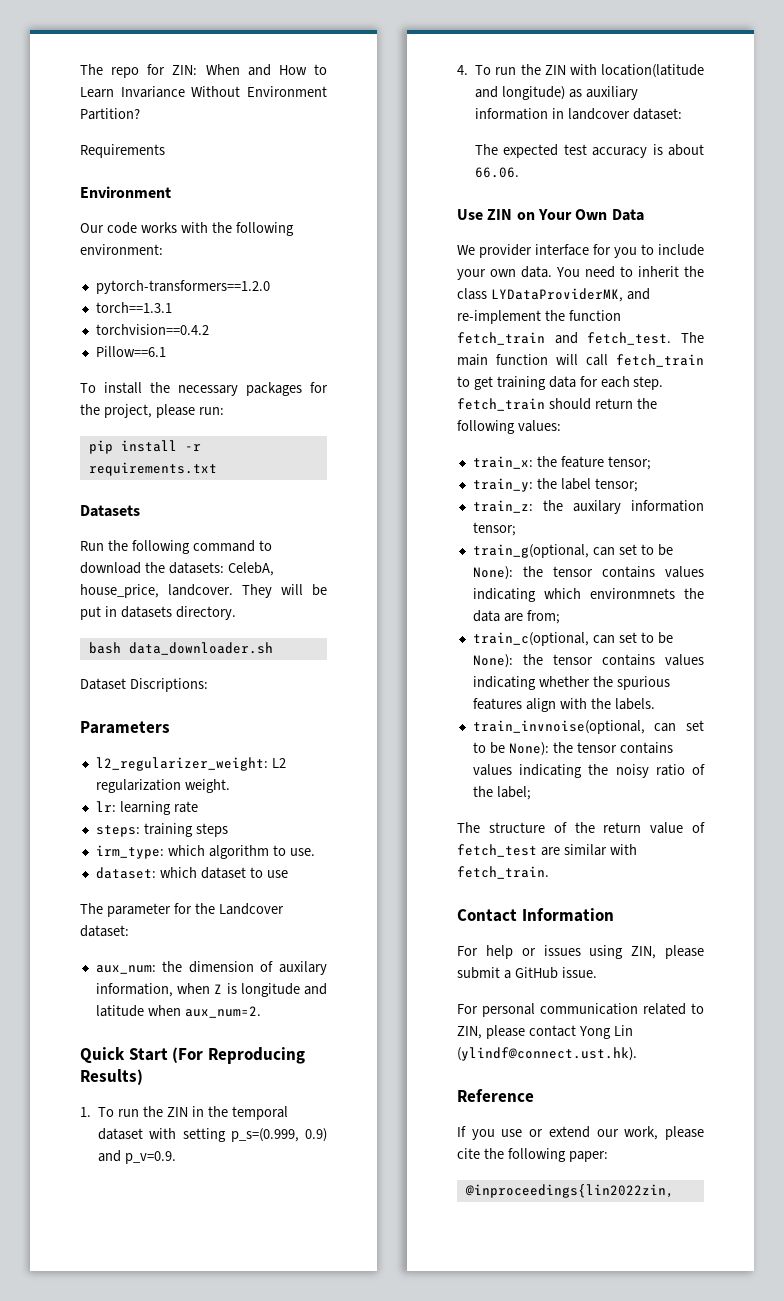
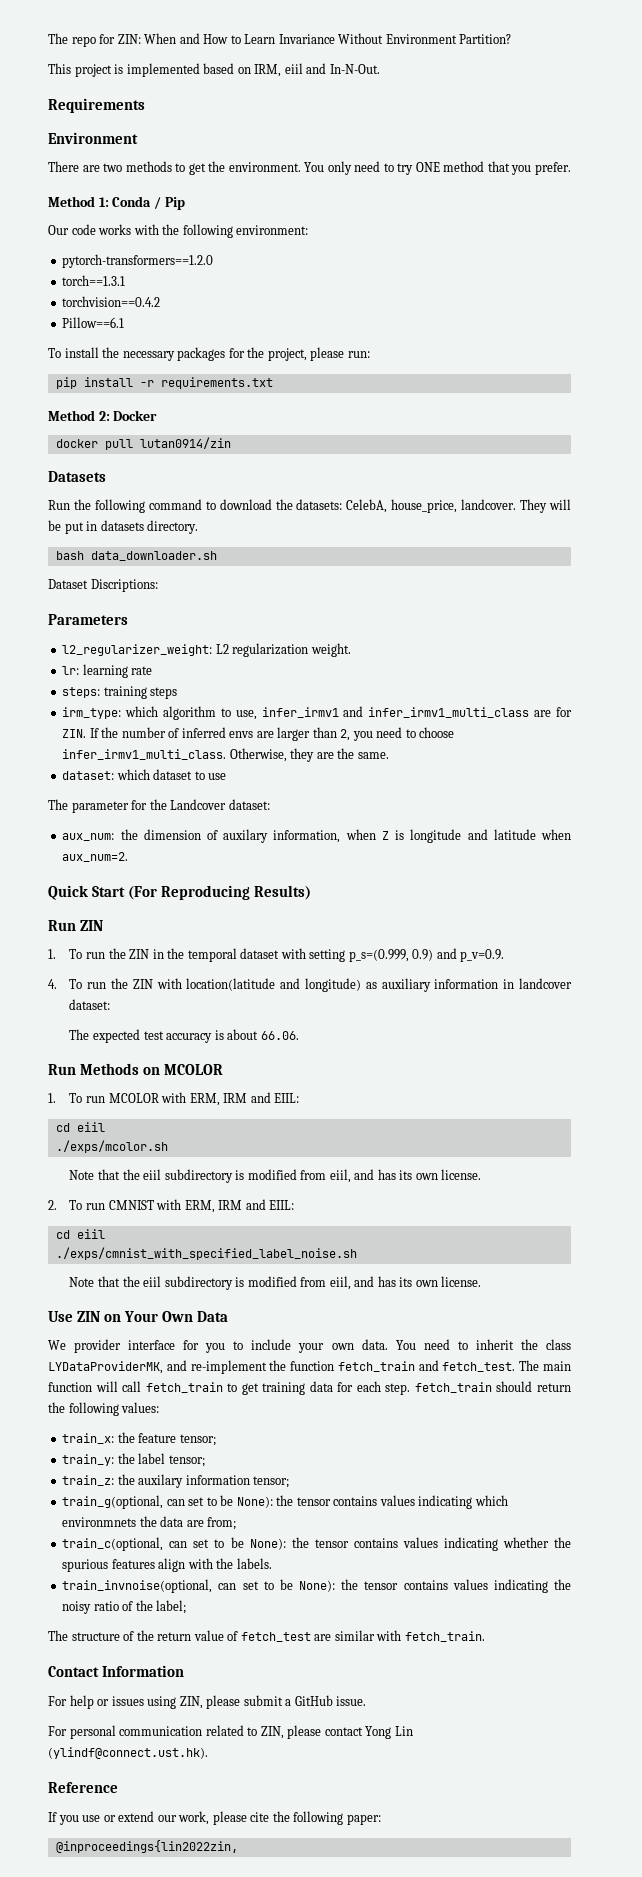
[80,144,165,158] [80,186,171,198] Requirements // Environment -> [48,63,380,77] [48,98,145,113] [48,132,138,144] [48,161,571,175] [48,196,185,210] This project is implemented based on IRM, eiil and In-N-Out. // Requirements // Environment // There are two methods to get the environment. You only need to try ONE method that you prefer. // Method 1: Conda / Pip
(217, 469) none -> [48,410,158,421] [55,437,231,450] // Method 2: Docker // docker pull lutan0914/zin
[289,848,315,856] use. -> [235,706,572,720] [62,727,455,741] [62,748,389,762] use, infer_irmv1 and infer_irmv1_multi_class are for ZIN. If the number of inferred envs are larger than 2, you need to choose infer_irmv1_multi_class. Otherwise, they are the same.
(143, 1077) none -> [48,920,103,931] // Run ZIN
(520, 172) none -> [48,1063,223,1075] [48,1092,300,1106] [55,1122,105,1132] [55,1140,168,1153] [69,1169,482,1183] [48,1199,295,1213] [55,1229,105,1239] [55,1247,357,1260] [69,1276,482,1290] // Run Methods on MCOLOR // 1. To run MCOLOR with ERM, IRM and EIIL: // cd eiil // ./exps/mcolor.sh // Note that the eiil subdirectory is modified from eiil, and has its own license. // 2. To run CMNIST with ERM, IRM and EIIL: // cd eiil // ./exps/cmnist_with_specified_label_noise.sh // Note that the eiil subdirectory is modified from eiil, and has its own license.

